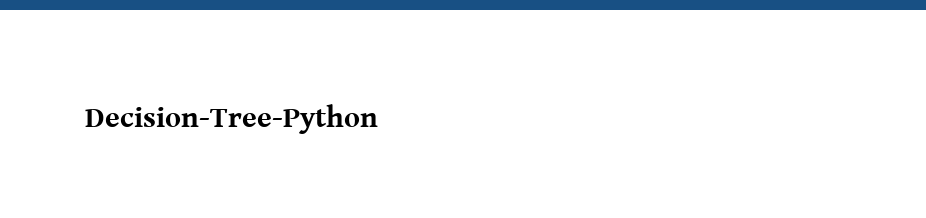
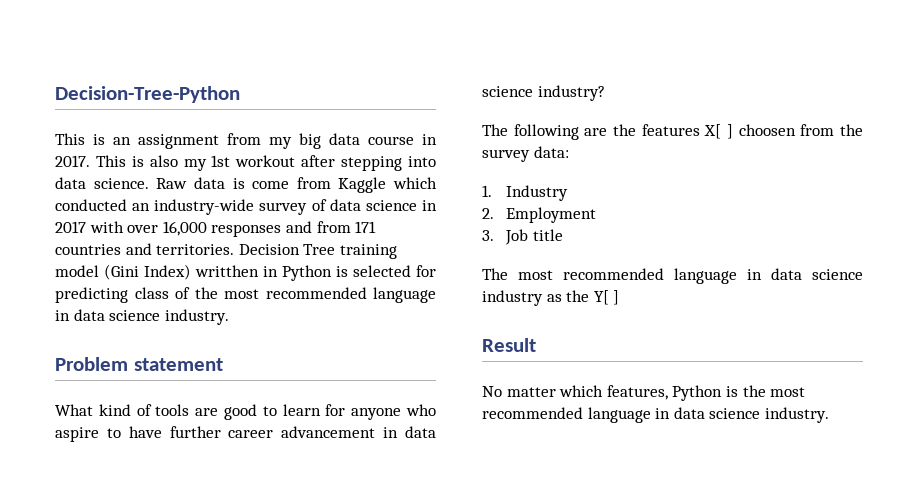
(378, 119) none -> [55,133,437,149] [55,155,436,171] [55,177,437,193] [55,199,438,215] [55,221,377,237] [55,243,397,259] [55,264,436,281] [55,287,436,303] [55,309,229,325] [55,357,223,371] [55,404,436,420] [55,426,436,442] [482,85,605,101] [482,124,863,140] [482,146,569,162] [482,185,569,201] [482,207,597,223] [482,229,563,245] [482,268,863,284] [482,290,620,306] [482,338,536,352] [482,385,806,401] [482,407,829,423] // This is an assignment from my big data course in 2017. This is also my 1st workout after stepping into data science. Raw data is come from Kaggle which conducted an industry-wide survey of data science in 2017 with over 16,000 responses and from 171 countries and territories. Decision Tree training model (Gini Index) writthen in Python is selected for predicting class of the most recommended language in data science industry. // Problem statement // What kind of tools are good to learn for anyone who aspire to have further career advancement in data science industry? // The following are the features X[ ] choosen from the survey data: // 1. Industry // 2. Employment // 3. Job title // The most recommended language in data science industry as the Y[ ] // Result // No matter which features, Python is the most recommended language in data science industry.

